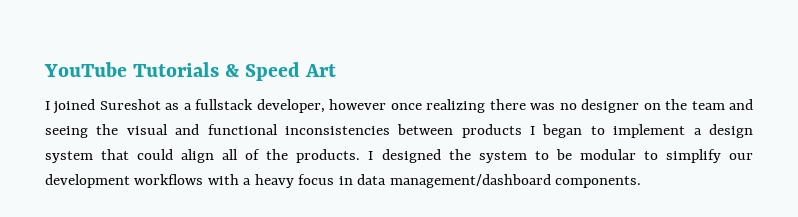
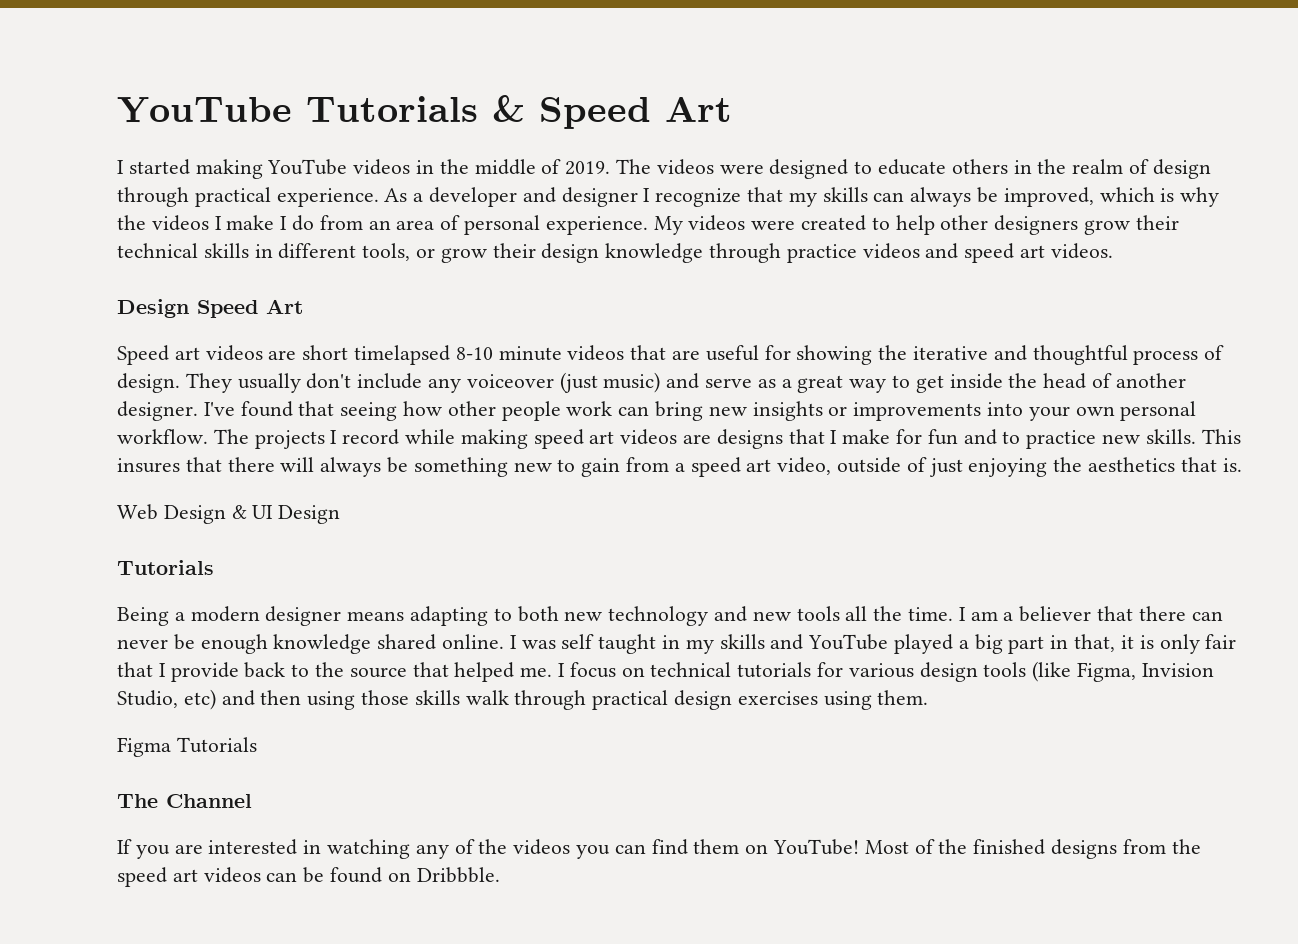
[53,99,754,114] [45,124,753,138] [45,149,753,163] [45,174,642,188] joined Sureshot as a fullstack developer, however once realizing there was no designer on the team and seeing the visual and functional inconsistencies between products I began to implement a design system that could align all of the products. I designed the system to be modular to simplify our development workflows with a heavy focus in data management/dashboard components. -> [128,159,1211,179] [117,187,1220,207] [117,215,1179,235] [117,243,1113,263] [117,299,303,318] [117,345,1225,365] [117,372,1186,393] [117,401,1197,421] [117,429,1241,449] [117,457,1242,477] [117,504,341,524] [117,560,214,575] [117,606,1223,626] [117,634,1237,654] [117,661,1214,682] [117,689,929,710] [117,737,257,757] [117,794,252,808] [117,839,1201,859] [117,867,500,887] started making YouTube videos in the middle of 2019. The videos were designed to educate others in the realm of design through practical experience. As a developer and designer I recognize that my skills can always be improved, which is why the videos I make I do from an area of personal experience. My videos were created to help other designers grow their technical skills in different tools, or grow their design knowledge through practice videos and speed art videos. // Design Speed Art // Speed art videos are short timelapsed 8-10 minute videos that are useful for showing the iterative and thoughtful process of design. They usually don't include any voiceover (just music) and serve as a great way to get inside the head of another designer. I've found that seeing how other people work can bring new insights or improvements into your own personal workflow. The projects I record while making speed art videos are designs that I make for fun and to practice new skills. This insures that there will always be something new to gain from a speed art video, outside of just enjoying the aesthetics that is. // Web Design & UI Design // Tutorials // Being a modern designer means adapting to both new technology and new tools all the time. I am a believer that there can never be enough knowledge shared online. I was self taught in my skills and YouTube played a big part in that, it is only fair that I provide back to the source that helped me. I focus on technical tutorials for various design tools (like Figma, Invision Studio, etc) and then using those skills walk through practical design exercises using them. // Figma Tutorials // The Channel // If you are interested in watching any of the videos you can find them on YouTube! Most of the finished designs from the speed art videos can be found on Dribbble.

